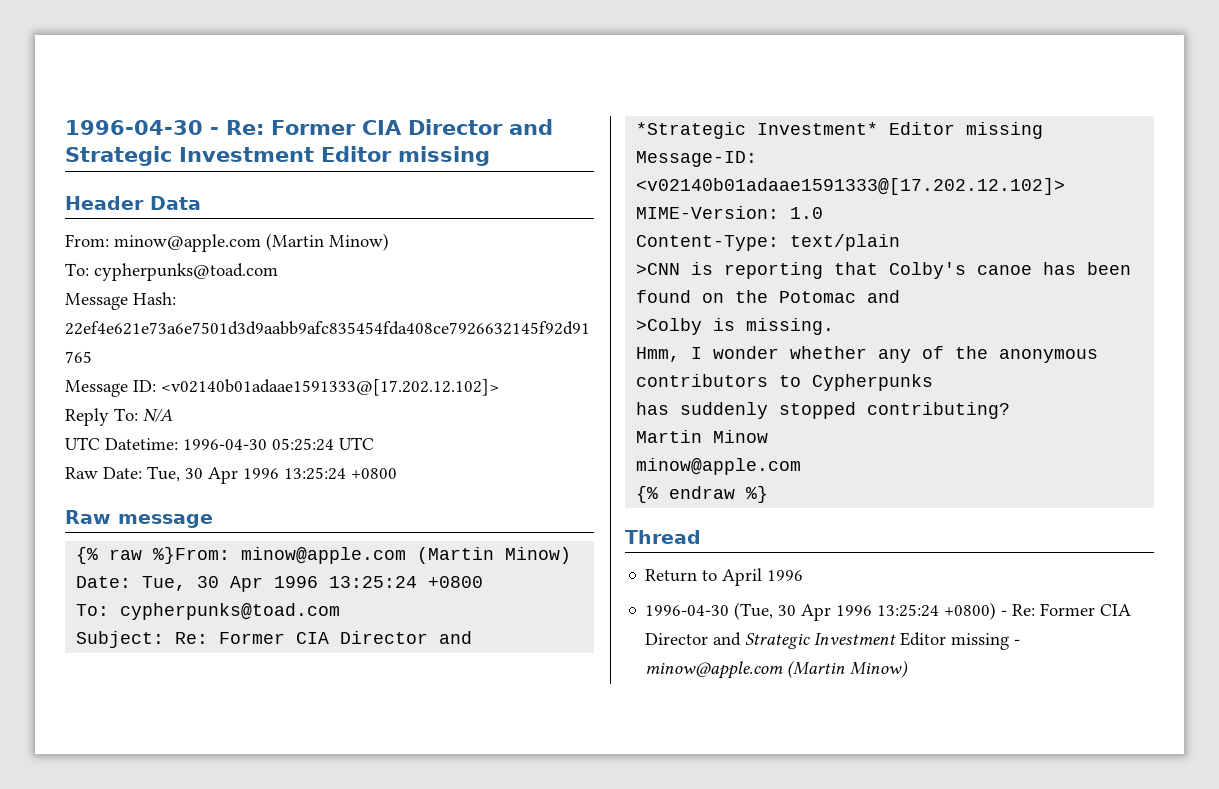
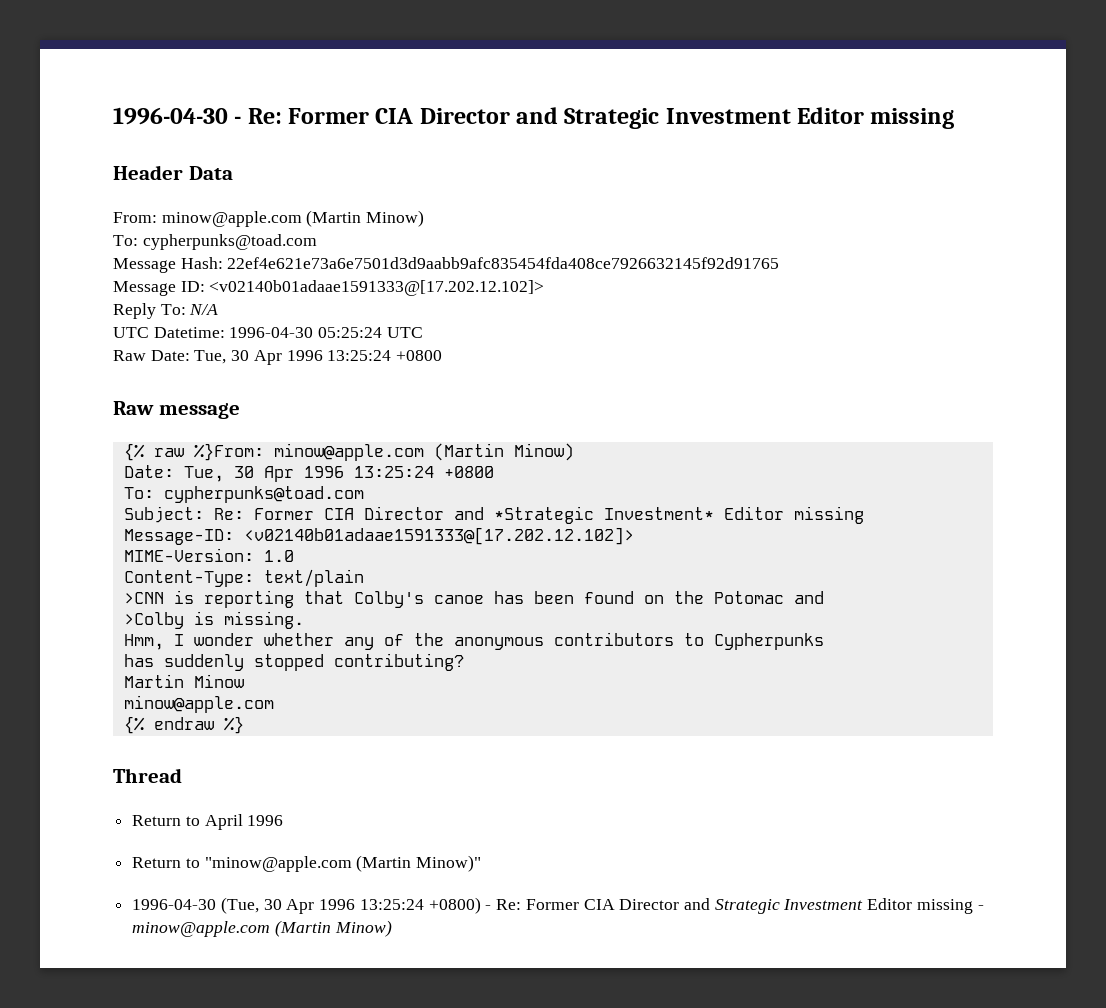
(804, 575) none -> [132,855,482,872] // Return to "minow@apple.com (Martin Minow)"

